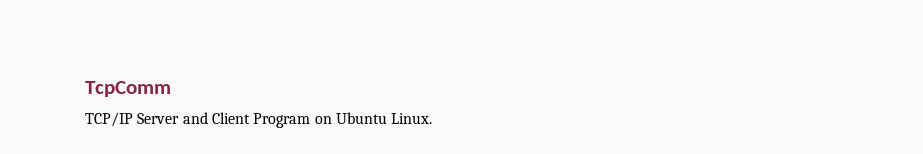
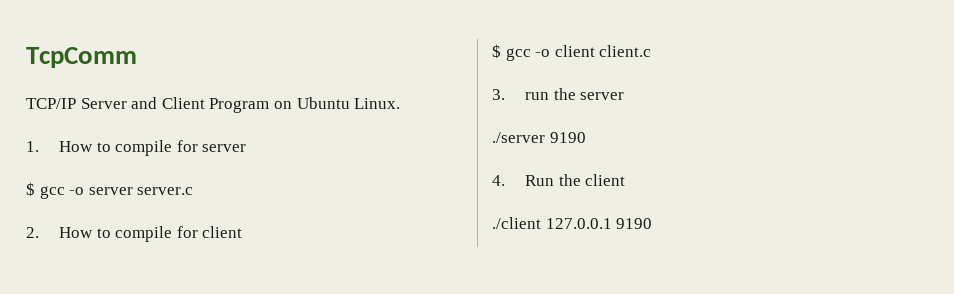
(433, 118) none -> [26,140,247,156] [26,182,194,199] [26,226,243,242] [492,44,652,61] [492,88,625,100] [492,132,586,143] [492,174,626,186] [492,217,653,229] // 1. How to compile for server // $ gcc -o server server.c // 2. How to compile for client // $ gcc -o client client.c // 3. run the server // ./server 9190 // 4. Run the client // ./client 127.0.0.1 9190

